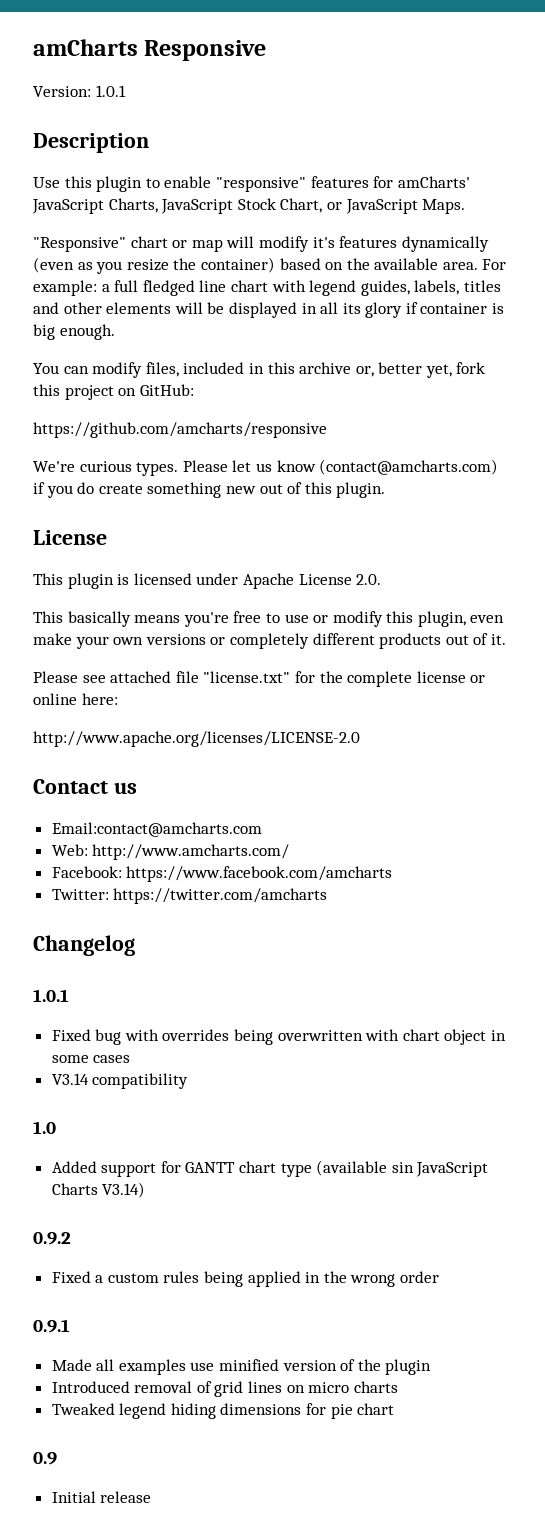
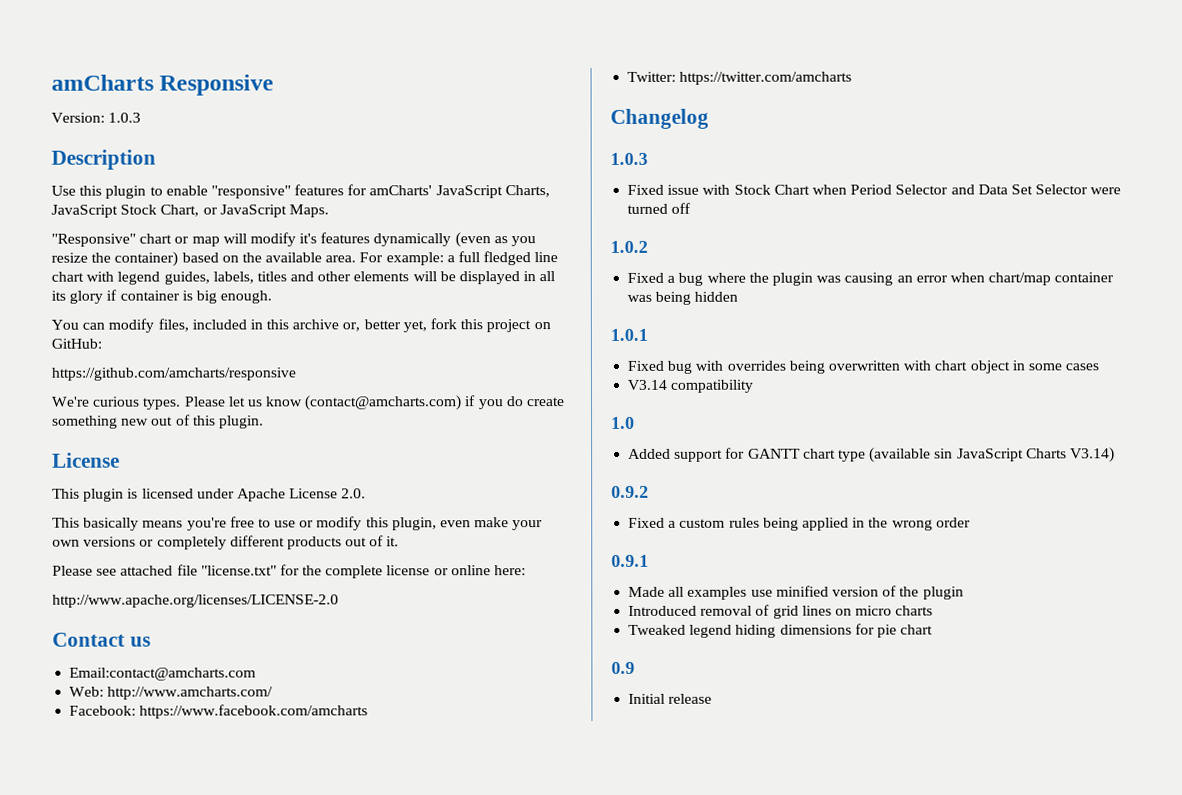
[95,85,126,97] 1.0.1 -> [108,112,142,123] 1.0.3
(135, 945) none -> [610,152,648,165] [627,184,1122,195] [627,202,692,214] [610,240,648,253] [627,272,1115,286] [627,291,739,305] // 1.0.3 // Fixed issue with Stock Chart when Period Selector and Data Set Selector were turned off // 1.0.2 // Fixed a bug where the plugin was causing an error when chart/map container was being hidden

